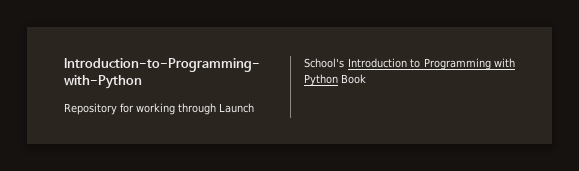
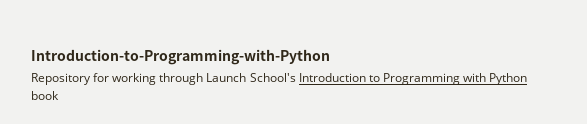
[341,74,366,84] Book -> [31,91,59,100] book

